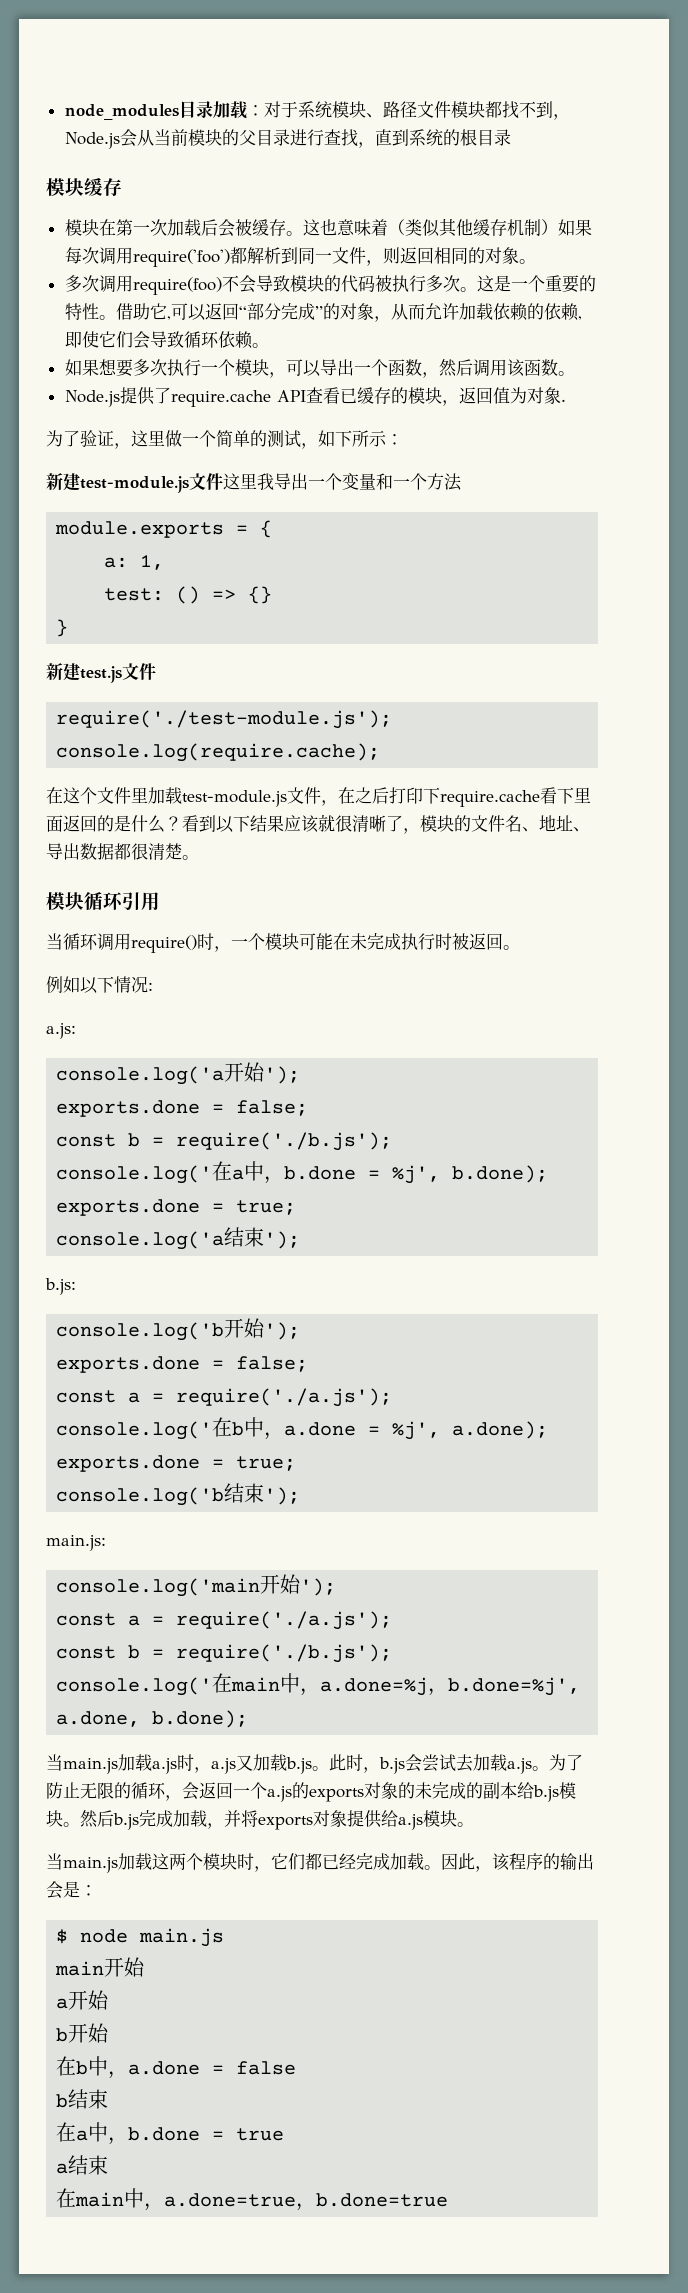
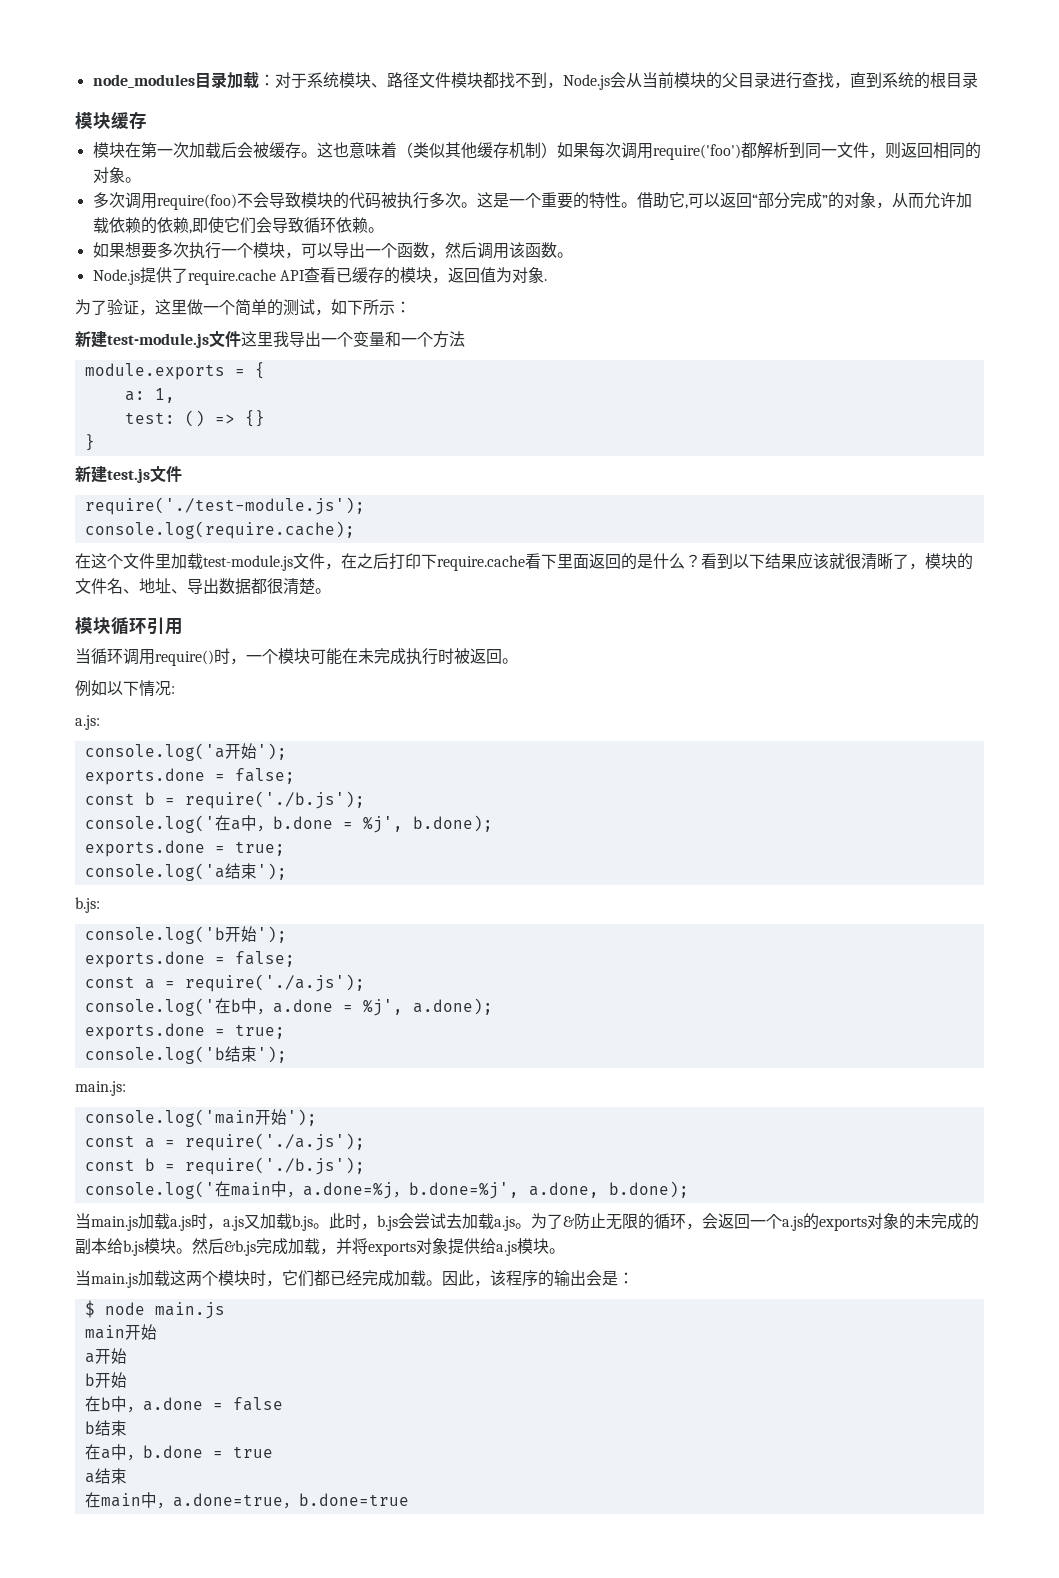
(583, 1762) none -> [563,1216,575,1227] &
[113,1813,139,1830] b.js -> [224,1240,256,1256] &b.js

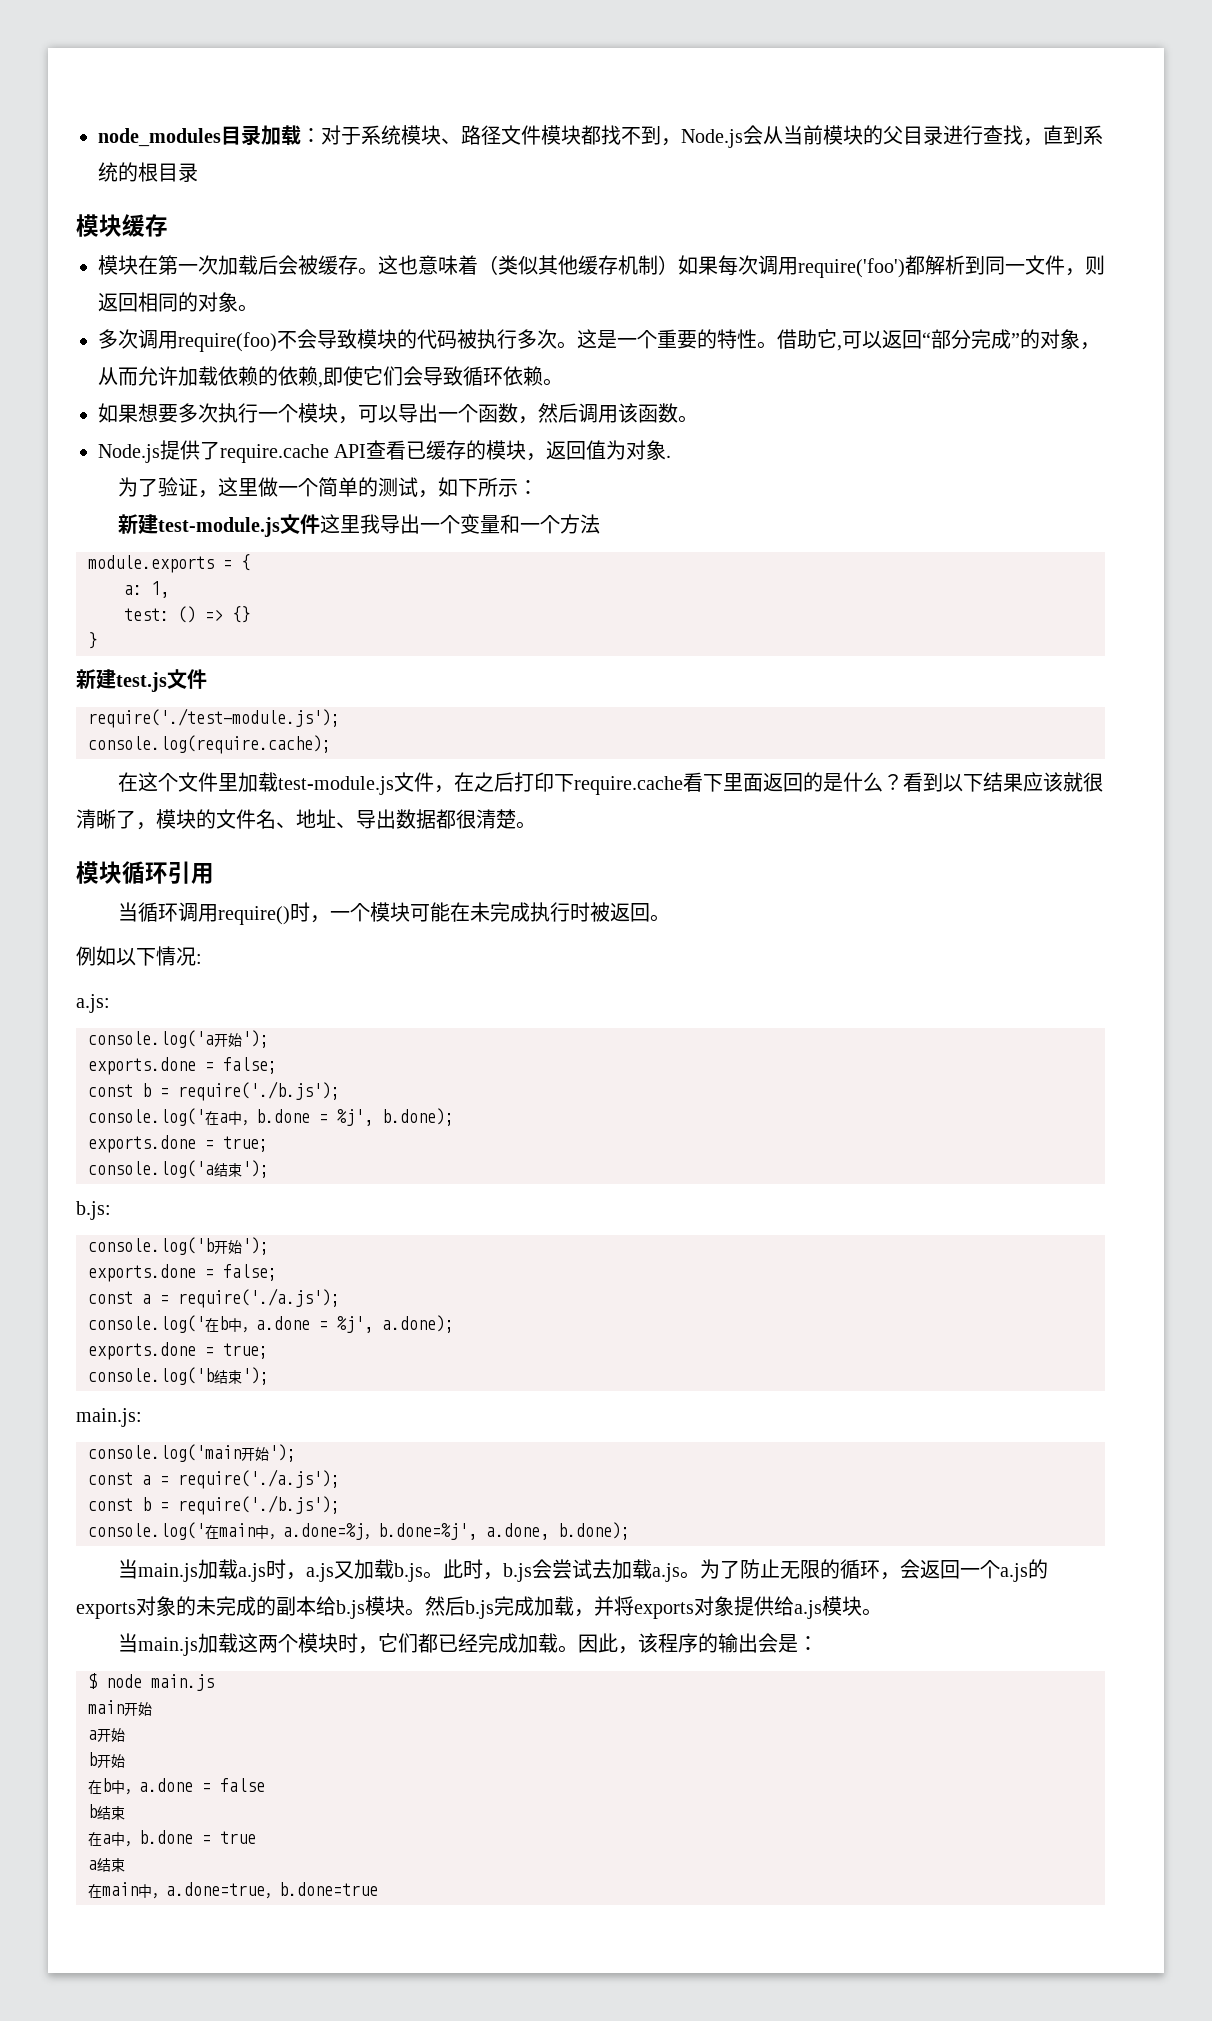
[563,1216,575,1227] & -> (741, 1569) none
[224,1240,256,1256] &b.js -> [465,1600,494,1619] b.js

